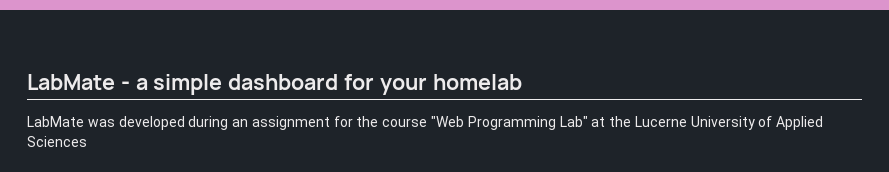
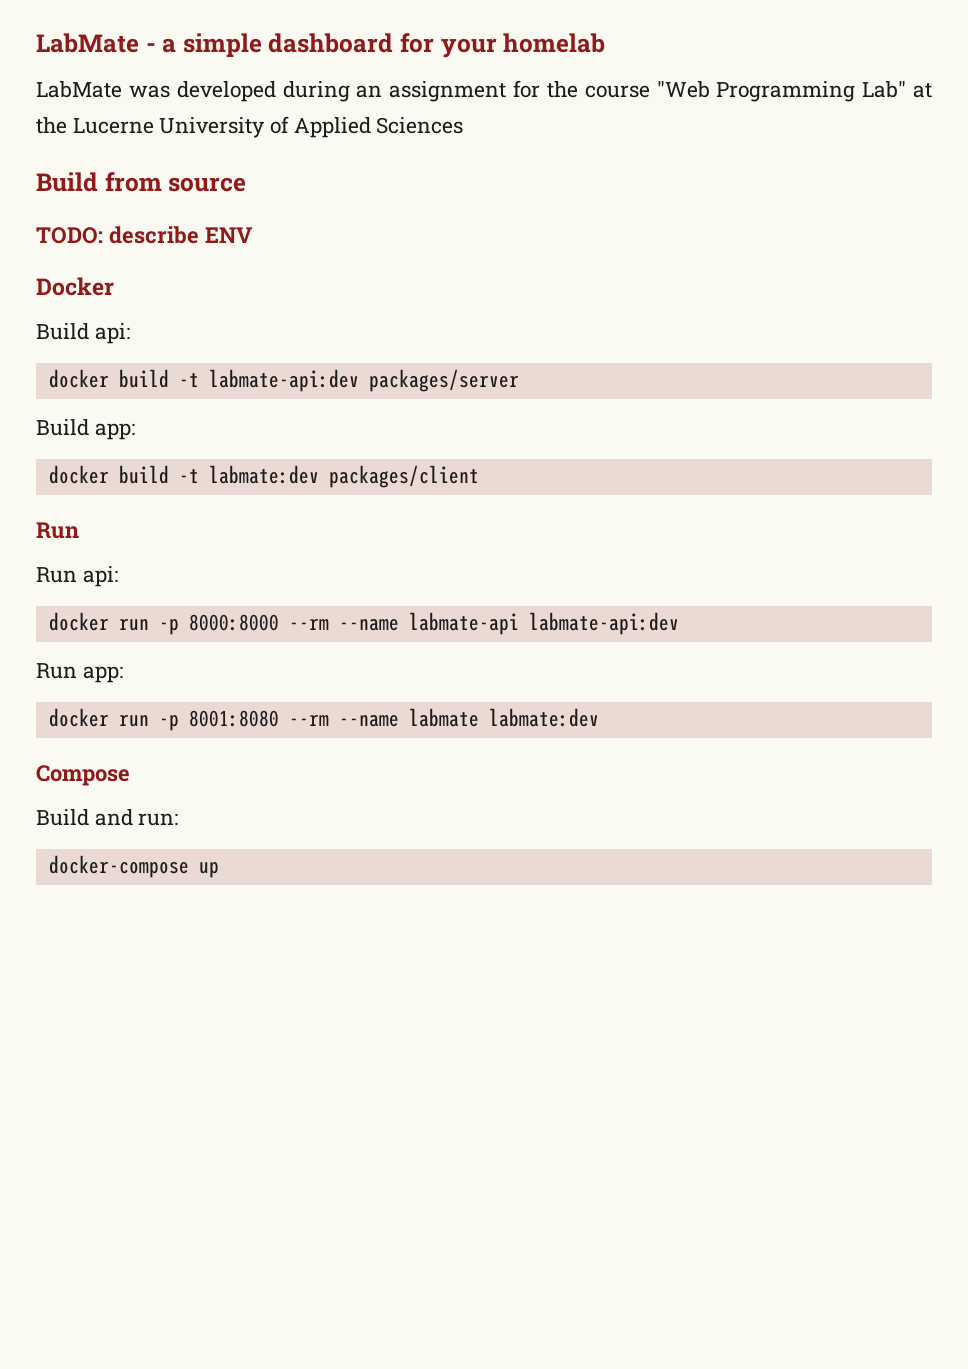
(87, 141) none -> [36,172,247,192] [36,226,253,244] [36,277,114,296] [36,323,130,344] [48,369,519,392] [36,419,135,440] [48,465,479,488] [36,522,79,539] [36,566,118,587] [48,612,679,635] [36,663,123,683] [48,708,599,731] [36,765,130,786] [36,809,179,826] [48,855,219,878] // Build from source // TODO: describe ENV // Docker // Build api: // docker build -t labmate-api:dev packages/server // Build app: // docker build -t labmate:dev packages/client // Run // Run api: // docker run -p 8000:8000 --rm --name labmate-api labmate-api:dev // Run app: // docker run -p 8001:8080 --rm --name labmate labmate:dev // Compose // Build and run: // docker-compose up

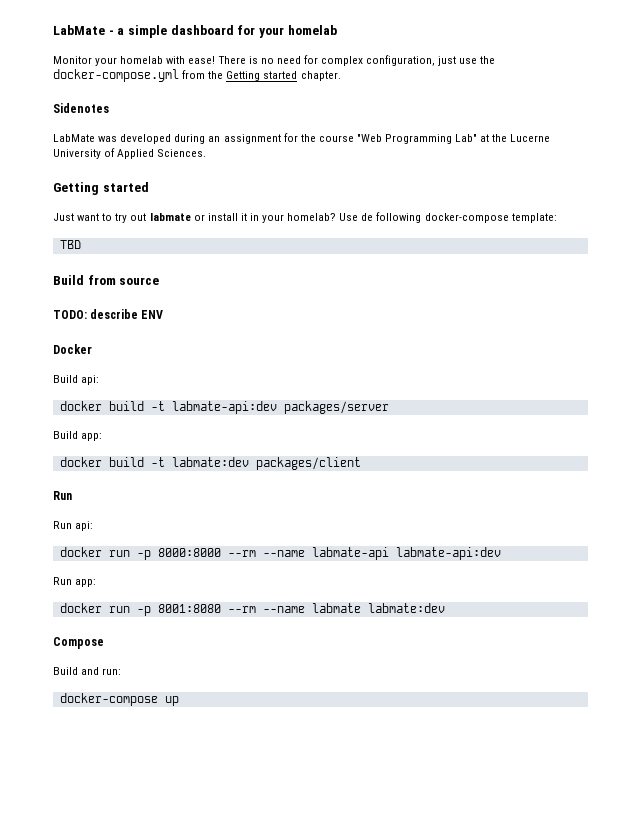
(606, 43) none -> [53,55,496,66] [53,69,341,82] [53,103,109,113] // Monitor your homelab with ease! There is no need for complex configuration, just use the docker-compose.yml from the Getting started chapter. // Sidenotes
[376,117,464,134] Sciences -> [157,149,207,157] [53,182,149,195] [53,212,557,223] [59,240,81,249] Sciences. // Getting started // Just want to try out labmate or install it in your homelab? Use de following docker-compose template: // TBD

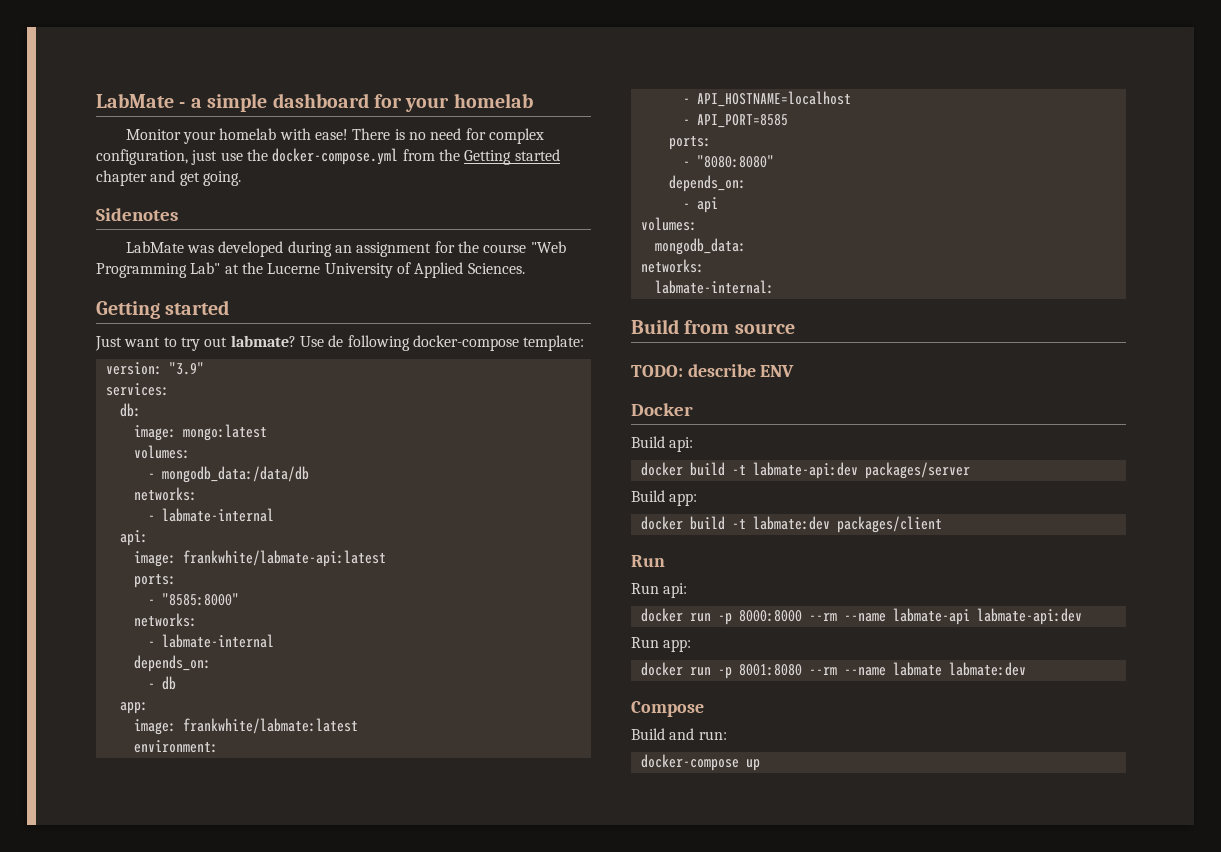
[300,71,341,81] chapter. -> [96,170,241,186] chapter and get going.
[149,213,337,223] labmate or install it in your homelab? -> [230,335,296,347] labmate?
[59,240,81,249] TBD -> [105,362,204,375] [105,383,169,396] [119,403,141,417] [133,424,267,441] [133,445,190,459] [147,466,309,483] [133,487,197,501] [147,508,274,522] [119,530,148,546] [133,550,386,567] [133,574,176,588] [147,593,239,606] [133,613,197,627] [147,634,274,648] [133,655,211,672] [147,676,176,690] [119,702,148,714] [133,718,358,735] [133,740,218,753] [682,91,851,107] [682,114,788,128] [668,136,711,150] [682,155,774,168] [668,175,746,192] [682,197,718,213] [640,217,697,231] [654,238,746,255] [640,259,704,273] [654,280,774,294] version: "3.9" // services: // db: // image: mongo:latest // volumes: // - mongodb_data:/data/db // networks: // - labmate-internal // api: // image: frankwhite/labmate-api:latest // ports: // - "8585:8000" // networks: // - labmate-internal // depends_on: // - db // app: // image: frankwhite/labmate:latest // environment: // - API_HOSTNAME=localhost // - API_PORT=8585 // ports: // - "8080:8080" // depends_on: // - api // volumes: // mongodb_data: // networks: // labmate-internal:

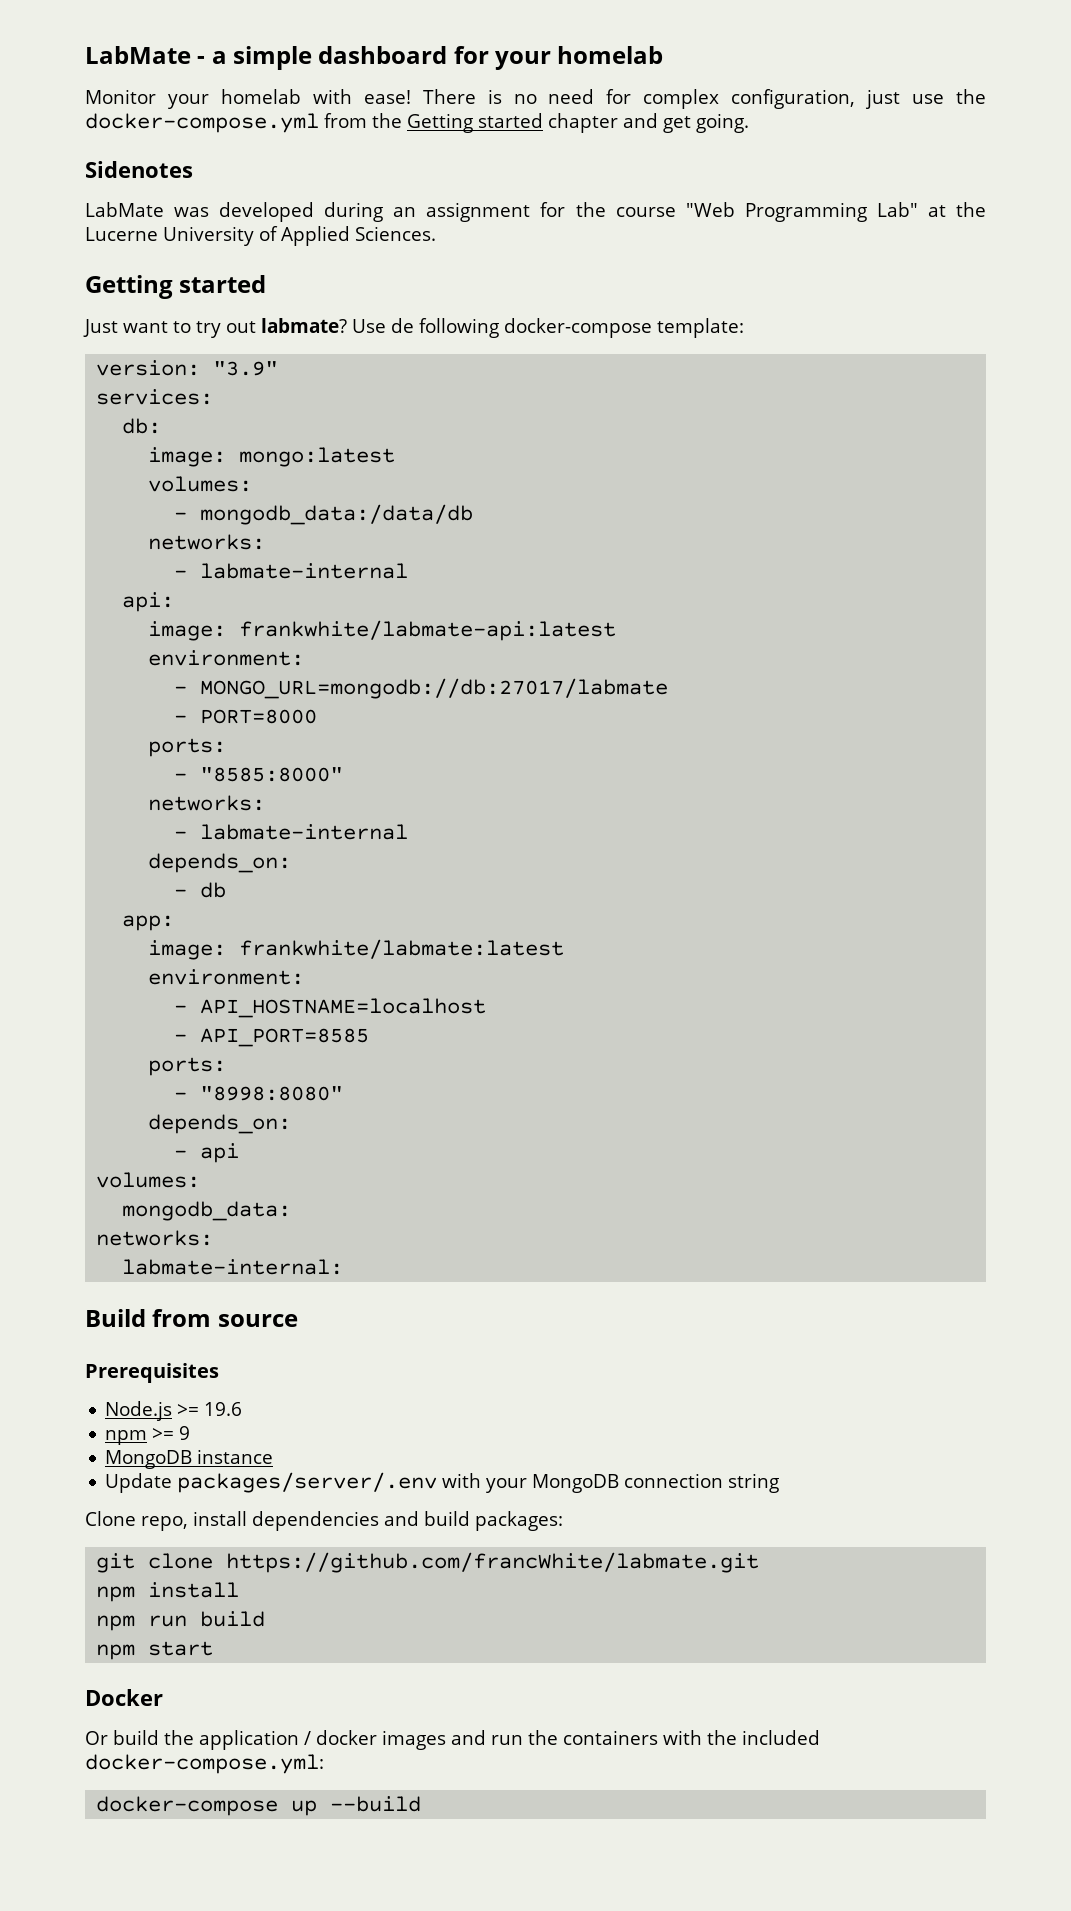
(386, 558) none -> [148,650,305,666] [174,678,669,699] [174,709,318,724] // environment: // - MONGO_URL=mongodb://db:27017/labmate // - PORT=8000
[696,155,774,168] "8080:8080" -> [200,1086,344,1101] "8998:8080"
[631,364,795,377] [631,403,693,416] [631,436,694,452] [640,462,970,479] [631,490,698,506] [640,516,942,533] [631,555,665,567] [631,583,688,598] [640,608,1082,625] [631,637,692,652] [640,662,1026,679] [631,701,704,717] [631,728,727,740] TODO: describe ENV // Docker // Build api: // docker build -t labmate-api:dev packages/server // Build app: // docker build -t labmate:dev packages/client // Run // Run api: // docker run -p 8000:8000 --rm --name labmate-api labmate-api:dev // Run app: // docker run -p 8001:8080 --rm --name labmate labmate:dev // Compose // Build and run: -> [85,1363,219,1383] [105,1401,243,1421] [105,1426,191,1445] [105,1449,274,1469] [105,1472,780,1493] [85,1511,563,1531] [96,1552,760,1573] [96,1582,240,1602] [96,1611,266,1631] [96,1641,214,1660] [85,1689,163,1706] [85,1730,820,1750] [85,1754,324,1774] Prerequisites // Node.js >= 19.6 // npm >= 9 // MongoDB instance // Update packages/server/.env with your MongoDB connection string // Clone repo, install dependencies and build packages: // git clone https://github.com/francWhite/labmate.git // npm install // npm run build // npm start // Docker // Or build the application / docker images and run the containers with the included docker-compose.yml:
(760, 765) none -> [330,1796,422,1812] --build

